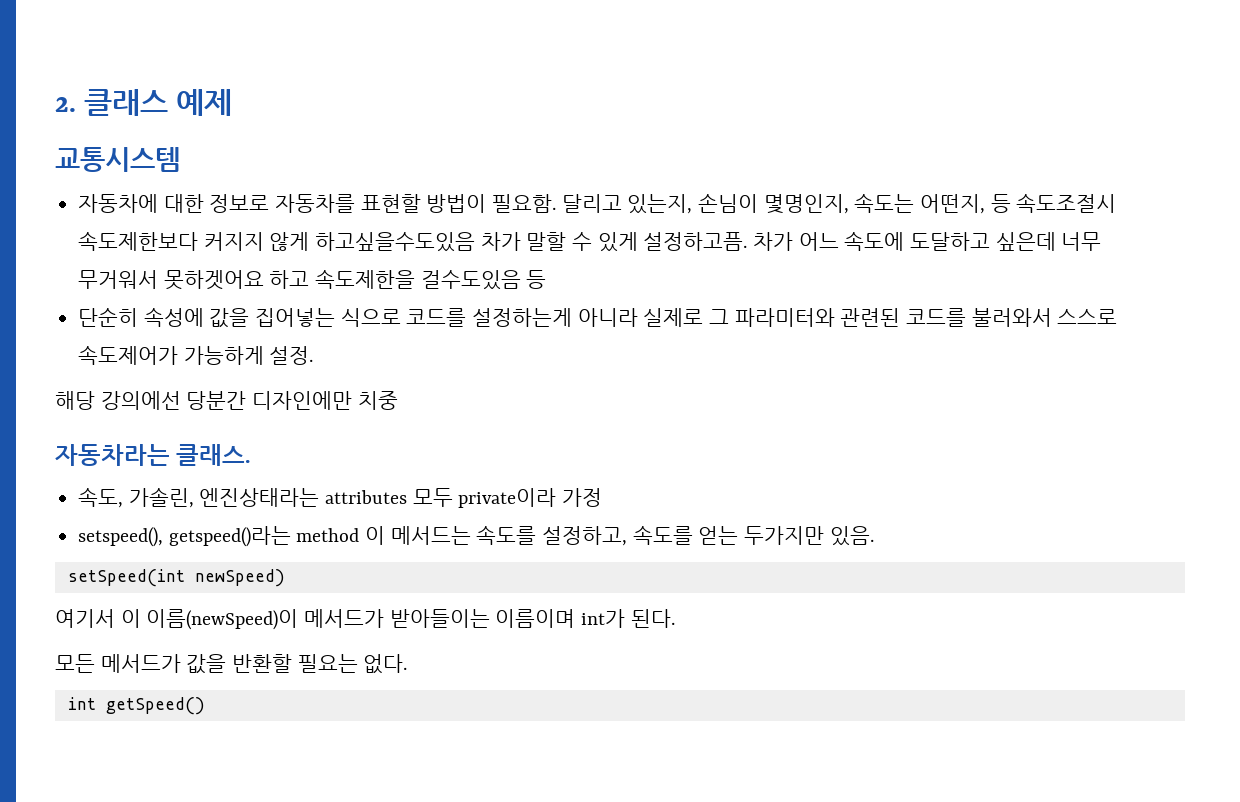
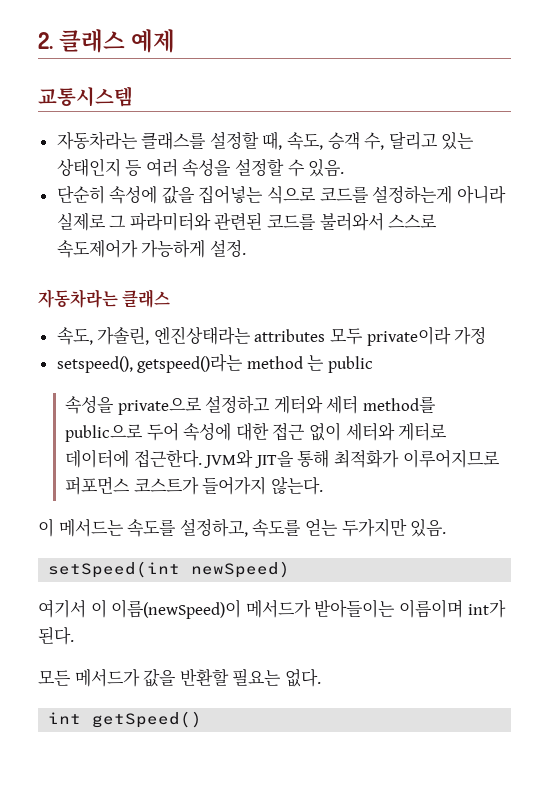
[78,193,1117,214] [78,231,1102,252] [78,269,547,290] 자동차에 대한 정보로 자동차를 표현할 방법이 필요함. 달리고 있는지, 손님이 몇명인지, 속도는 어떤지, 등 속도조절시 속도제한보다 커지지 않게 하고싶을수도있음 차가 말할 수 있게 설정하고픔. 차가 어느 속도에 도달하고 싶은데 너무 무거워서 못하겟어요 하고 속도제한을 걸수도있음 등 -> [56,131,475,150] [56,158,345,177] 자동차라는 클래스를 설정할 때, 속도, 승객 수, 달리고 있는 상태인지 등 여러 속성을 설정할 수 있음.
[55,391,398,410] [55,444,251,466] // 해당 강의에선 당분간 디자인에만 치중 // 자동차라는 클래스. -> [38,289,171,308] // 자동차라는 클래스
(360, 535) none -> [307,355,374,373] [65,395,437,415] [65,422,448,442] [65,449,500,468] [65,476,323,495] 는 public // 속성을 private으로 설정하고 게터와 세터 method를 public으로 두어 속성에 대한 접근 없이 세터와 게터로 데이터에 접근한다. JVM와 JIT을 통해 최적화가 이루어지므로 퍼포먼스 코스트가 들어가지 않는다. //

